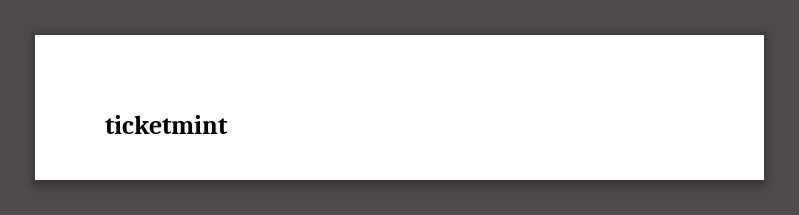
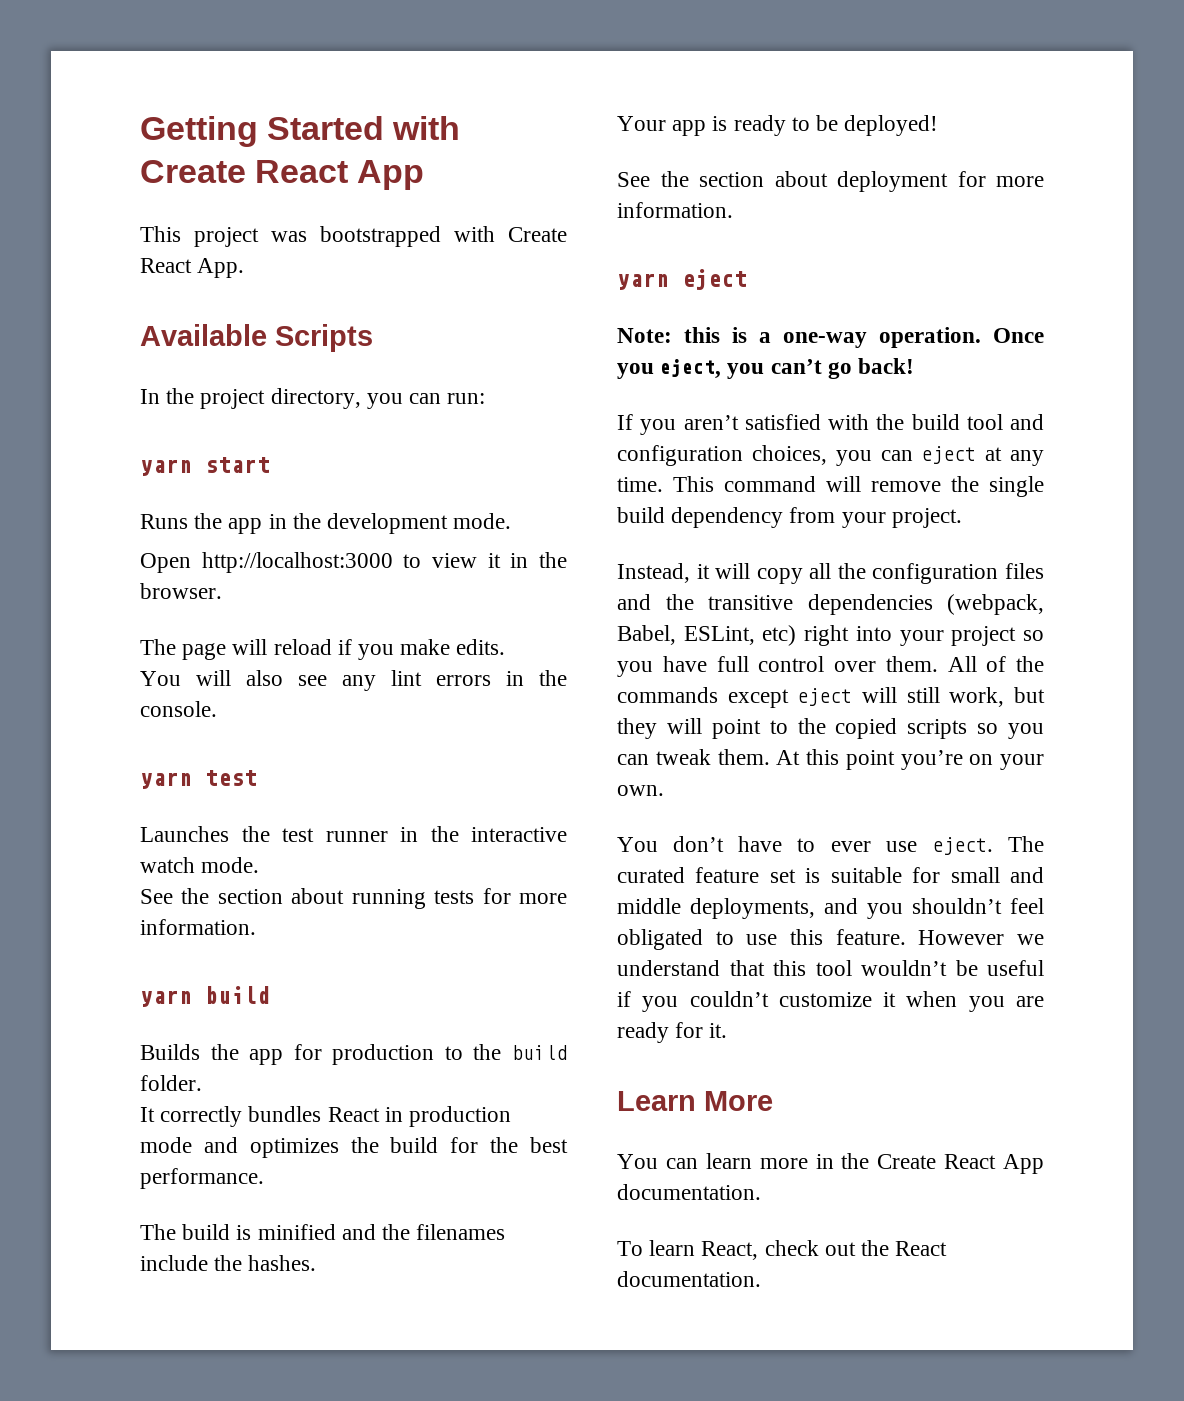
[105,115,228,134] ticketmint -> [140,116,461,147] [140,160,425,190] [140,226,567,247] [140,258,245,278] [140,324,373,352] [140,388,486,409] [140,457,270,476] [140,513,512,534] [140,552,568,573] [140,583,222,599] [140,639,506,660] [140,670,567,691] [140,701,217,717] [140,770,257,789] [140,826,567,842] [140,857,260,873] [140,888,567,909] [140,919,256,935] [140,986,270,1007] [140,1044,567,1065] [140,1075,202,1091] [140,1106,512,1127] [140,1137,568,1158] [140,1168,264,1189] [140,1224,506,1240] [140,1255,317,1271] [617,115,939,136] [617,171,1044,192] [617,202,733,218] [617,269,747,290] [617,327,1044,348] [617,358,915,379] [617,414,1044,435] [617,445,1044,466] [617,476,1044,497] [617,507,962,528] [617,563,1044,584] [617,594,1044,615] [617,625,1044,646] [617,656,1044,677] [617,687,1045,708] [617,718,1044,739] [617,749,1044,770] [617,785,664,796] [617,836,1044,855] [617,867,1044,883] [617,898,1044,919] [617,929,1044,950] [617,960,1044,976] [617,991,1044,1012] [617,1022,728,1043] [617,1091,773,1111] [617,1153,1044,1174] [617,1184,761,1200] [617,1240,948,1260] [617,1271,761,1287] Getting Started with Create React App // This project was bootstrapped with Create React App. // Available Scripts // In the project directory, you can run: // yarn start // Runs the app in the development mode. // Open http://localhost:3000 to view it in the browser. // The page will reload if you make edits. // You will also see any lint errors in the console. // yarn test // Launches the test runner in the interactive watch mode. // See the section about running tests for more information. // yarn build // Builds the app for production to the build folder. // It correctly bundles React in production mode and optimizes the build for the best performance. // The build is minified and the filenames include the hashes. // Your app is ready to be deployed! // See the section about deployment for more information. // yarn eject // Note: this is a one-way operation. Once you eject, you can’t go back! // If you aren’t satisfied with the build tool and configuration choices, you can eject at any time. This command will remove the single build dependency from your project. // Instead, it will copy all the configuration files and the transitive dependencies (webpack, Babel, ESLint, etc) right into your project so you have full control over them. All of the commands except eject will still work, but they will point to the copied scripts so you can tweak them. At this point you’re on your own. // You don’t have to ever use eject. The curated feature set is suitable for small and middle deployments, and you shouldn’t feel obligated to use this feature. However we understand that this tool wouldn’t be useful if you couldn’t customize it when you are ready for it. // Learn More // You can learn more in the Create React App documentation. // To learn React, check out the React documentation.

